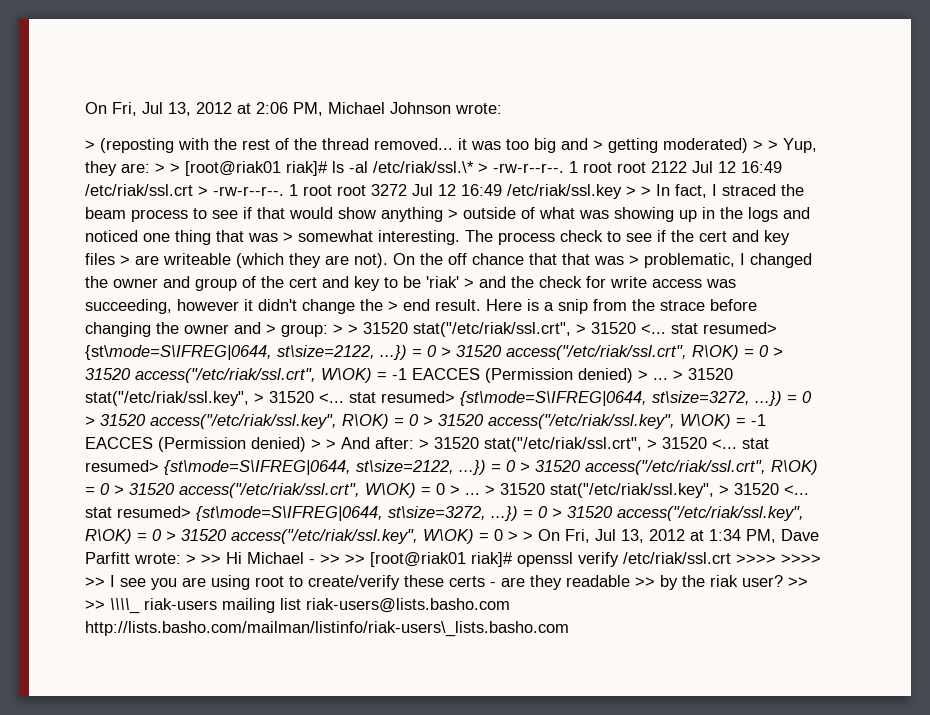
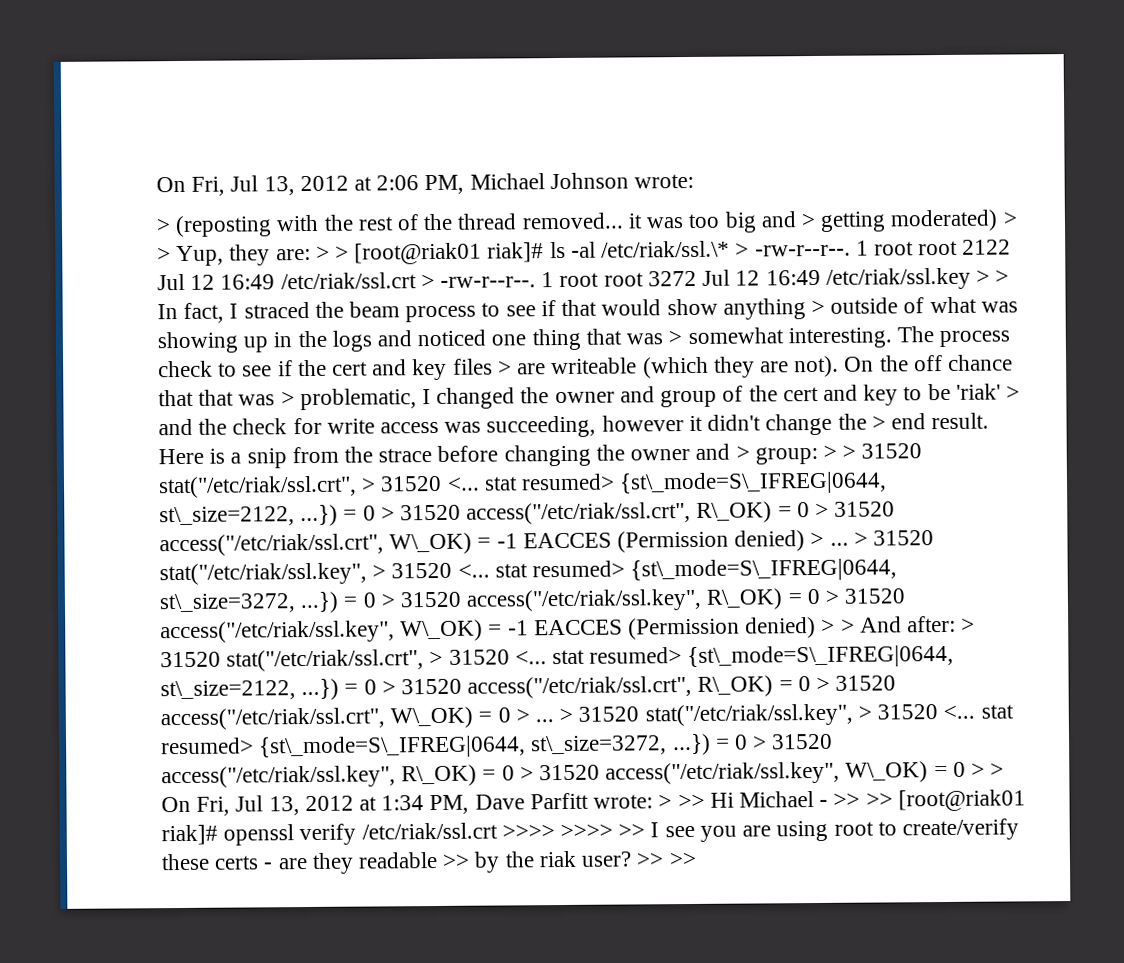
[85,345,783,360] [85,368,372,383] {st\mode=S\IFREG|0644, st\size=2122, ...}) = 0 > 31520 access("/etc/riak/ssl.crt", R\OK) = 0 > 31520 access("/etc/riak/ssl.crt", W\OK) -> [619,471,888,495] [159,501,896,527] [159,532,473,557] {st\_mode=S\_IFREG|0644, st\_size=2122, ...}) = 0 > 31520 access("/etc/riak/ssl.crt", R\_OK) = 0 > 31520 access("/etc/riak/ssl.crt", W\_OK)
[460,391,812,406] [85,414,731,429] {st\mode=S\IFREG|0644, st\size=3272, ...}) = 0 > 31520 access("/etc/riak/ssl.key", R\OK) = 0 > 31520 access("/etc/riak/ssl.key", W\OK) -> [630,558,898,582] [159,588,906,614] [160,619,484,644] {st\_mode=S\_IFREG|0644, st\_size=3272, ...}) = 0 > 31520 access("/etc/riak/ssl.key", R\_OK) = 0 > 31520 access("/etc/riak/ssl.key", W\_OK)
[164,460,818,475] [85,483,416,498] {st\mode=S\IFREG|0644, st\size=2122, ...}) = 0 > 31520 access("/etc/riak/ssl.crt", R\OK) = 0 > 31520 access("/etc/riak/ssl.crt", W\OK) -> [687,644,955,669] [160,675,897,701] [160,706,474,731] {st\_mode=S\_IFREG|0644, st\_size=2122, ...}) = 0 > 31520 access("/etc/riak/ssl.crt", R\_OK) = 0 > 31520 access("/etc/riak/ssl.crt", W\_OK)
[196,506,804,521] [85,529,474,544] {st\mode=S\IFREG|0644, st\size=3272, ...}) = 0 > 31520 access("/etc/riak/ssl.key", R\OK) = 0 > 31520 access("/etc/riak/ssl.key", W\OK) -> [259,733,834,759] [161,761,929,789] {st\_mode=S\_IFREG|0644, st\_size=3272, ...}) = 0 > 31520 access("/etc/riak/ssl.key", R\_OK) = 0 > 31520 access("/etc/riak/ssl.key", W\_OK)
[110,598,510,614] [85,621,569,637] \\\\_ riak-users mailing list riak-users@lists.basho.com http://lists.basho.com/mailman/listinfo/riak-users\_lists.basho.com -> (697, 859) none

